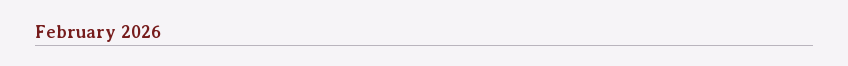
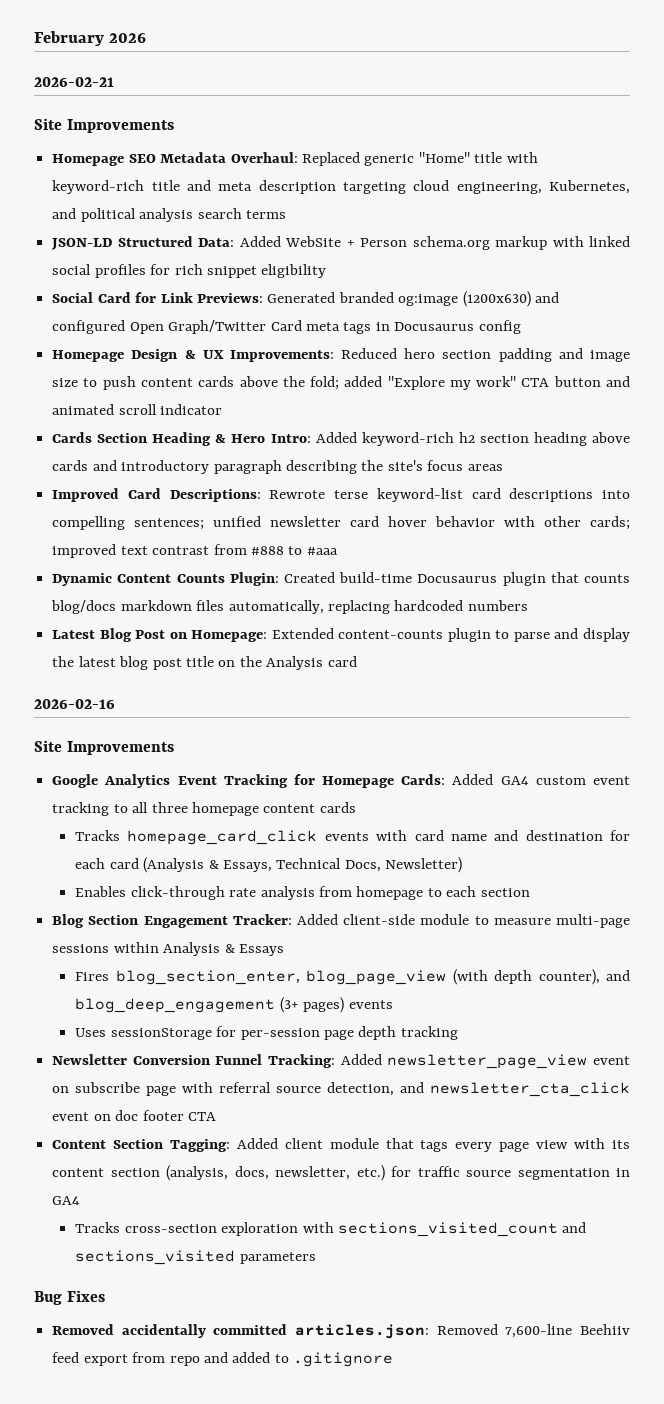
(161, 31) none -> [34,77,114,87] [34,118,174,133] [52,152,538,166] [52,180,630,194] [52,208,286,222] [51,236,631,250] [52,264,327,278] [52,291,560,307] [52,320,521,334] [52,348,631,362] [52,376,630,390] [52,404,223,415] [52,432,631,446] [52,460,503,474] [52,488,630,502] [52,516,630,530] [52,544,338,558] [52,572,630,586] [51,600,528,614] [52,628,630,642] [52,656,357,670] [34,699,115,709] [34,740,174,755] [52,774,631,788] [52,802,356,816] [75,830,631,845] [75,857,463,873] [75,886,530,900] [52,914,630,928] [52,942,284,956] [75,969,630,985] [75,997,393,1013] [75,1026,458,1040] [52,1054,630,1069] [52,1082,630,1097] [52,1110,216,1121] [52,1138,630,1152] [52,1165,631,1181] [52,1196,81,1205] [75,1222,587,1237] [75,1250,316,1265] [34,1290,105,1305] [52,1324,630,1339] [52,1352,394,1367] // 2026-02-21 // Site Improvements // Homepage SEO Metadata Overhaul: Replaced generic "Home" title with keyword-rich title and meta description targeting cloud engineering, Kubernetes, and political analysis search terms // JSON-LD Structured Data: Added WebSite + Person schema.org markup with linked social profiles for rich snippet eligibility // Social Card for Link Previews: Generated branded og:image (1200x630) and configured Open Graph/Twitter Card meta tags in Docusaurus config // Homepage Design & UX Improvements: Reduced hero section padding and image size to push content cards above the fold; added "Explore my work" CTA button and animated scroll indicator // Cards Section Heading & Hero Intro: Added keyword-rich h2 section heading above cards and introductory paragraph describing the site's focus areas // Improved Card Descriptions: Rewrote terse keyword-list card descriptions into compelling sentences; unified newsletter card hover behavior with other cards; improved text contrast from #888 to #aaa // Dynamic Content Counts Plugin: Created build-time Docusaurus plugin that counts blog/docs markdown files automatically, replacing hardcoded numbers // Latest Blog Post on Homepage: Extended content-counts plugin to parse and display the latest blog post title on the Analysis card // 2026-02-16 // Site Improvements // Google Analytics Event Tracking for Homepage Cards: Added GA4 custom event tracking to all three homepage content cards // Tracks homepage_card_click events with card name and destination for each card (Analysis & Essays, Technical Docs, Newsletter) // Enables click-through rate analysis from homepage to each section // Blog Section Engagement Tracker: Added client-side module to measure multi-page sessions within Analysis & Essays // Fires blog_section_enter, blog_page_view (with depth counter), and blog_deep_engagement (3+ pages) events // Uses sessionStorage for per-session page depth tracking // Newsletter Conversion Funnel Tracking: Added newsletter_page_view event on subscribe page with referral source detection, and newsletter_cta_click event on doc footer CTA // Content Section Tagging: Added client module that tags every page view with its content section (analysis, docs, newsletter, etc.) for traffic source segmentation in GA4 // Tracks cross-section exploration with sections_visited_count and sections_visited parameters // Bug Fixes // Removed accidentally committed articles.json: Removed 7,600-line Beehiiv feed export from repo and added to .gitignore

